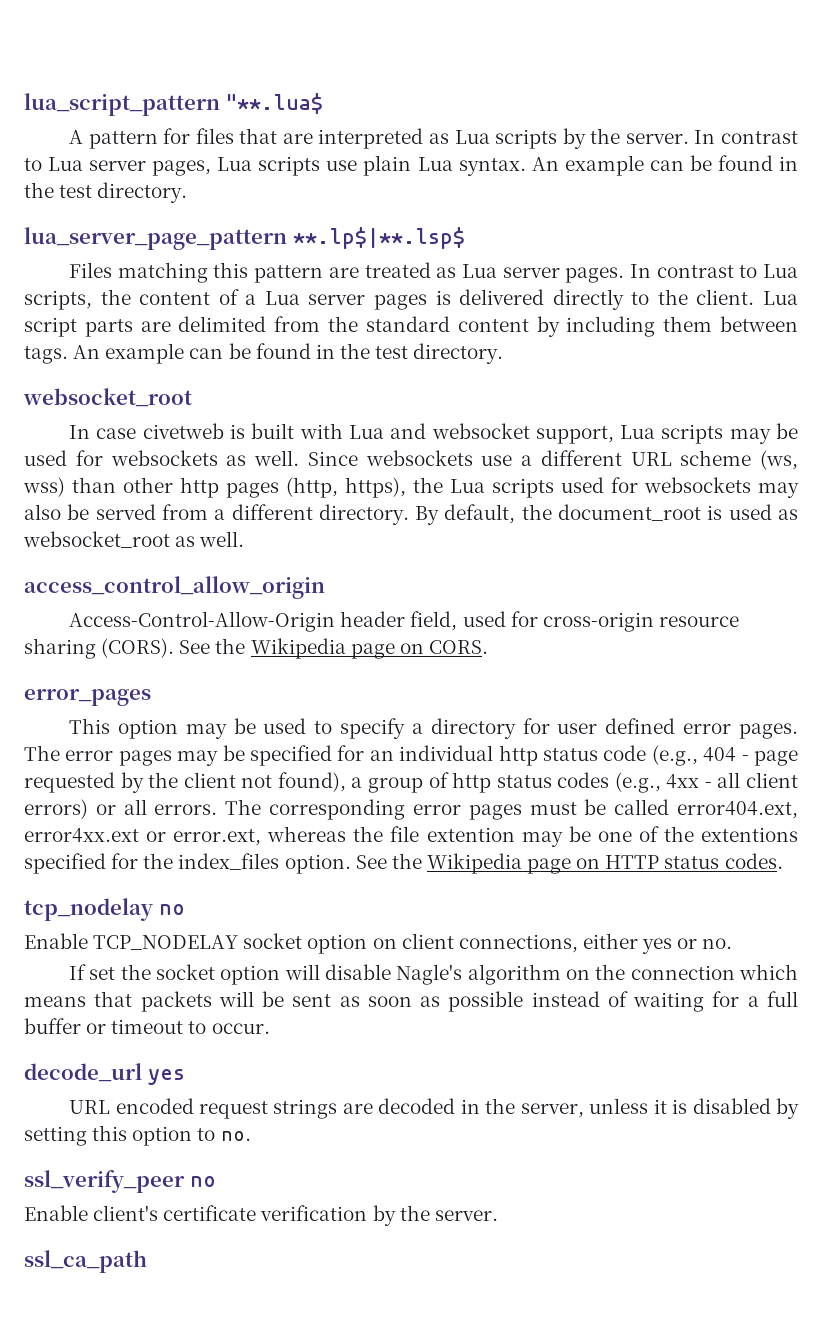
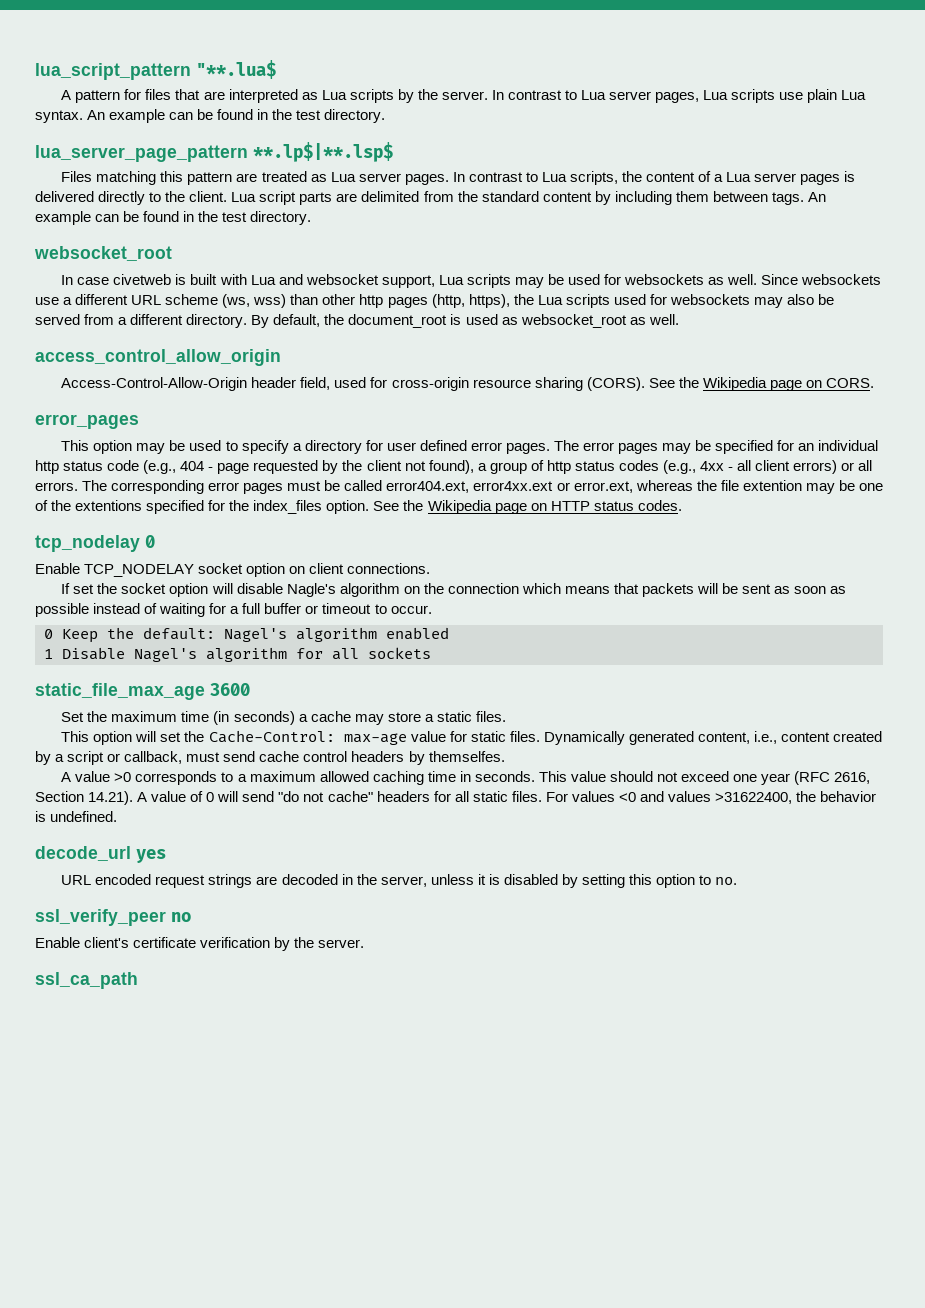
[158,904,185,915] no -> [145,535,155,548] 0
[458,933,733,954] connections, either yes or no. -> [347,563,431,574] connections.
(270, 1028) none -> [44,627,449,643] [44,647,431,662] [35,683,250,700] [61,711,506,725] [61,730,882,745] [35,751,505,765] [61,771,871,785] [35,791,877,805] [35,811,118,822] // 0 Keep the default: Nagel's algorithm enabled // 1 Disable Nagel's algorithm for all sockets // static_file_max_age 3600 // Set the maximum time (in seconds) a cache may store a static files. // This option will set the Cache-Control: max-age value for static files. Dynamically generated content, i.e., content created by a script or callback, must send cache control headers by themselfes. // A value >0 corresponds to a maximum allowed caching time in seconds. This value should not exceed one year (RFC 2616, Section 14.21). A value of 0 will send "do not cache" headers for all static files. For values <0 and values >31622400, the behavior is undefined.

